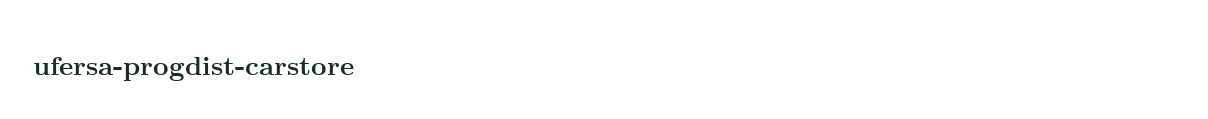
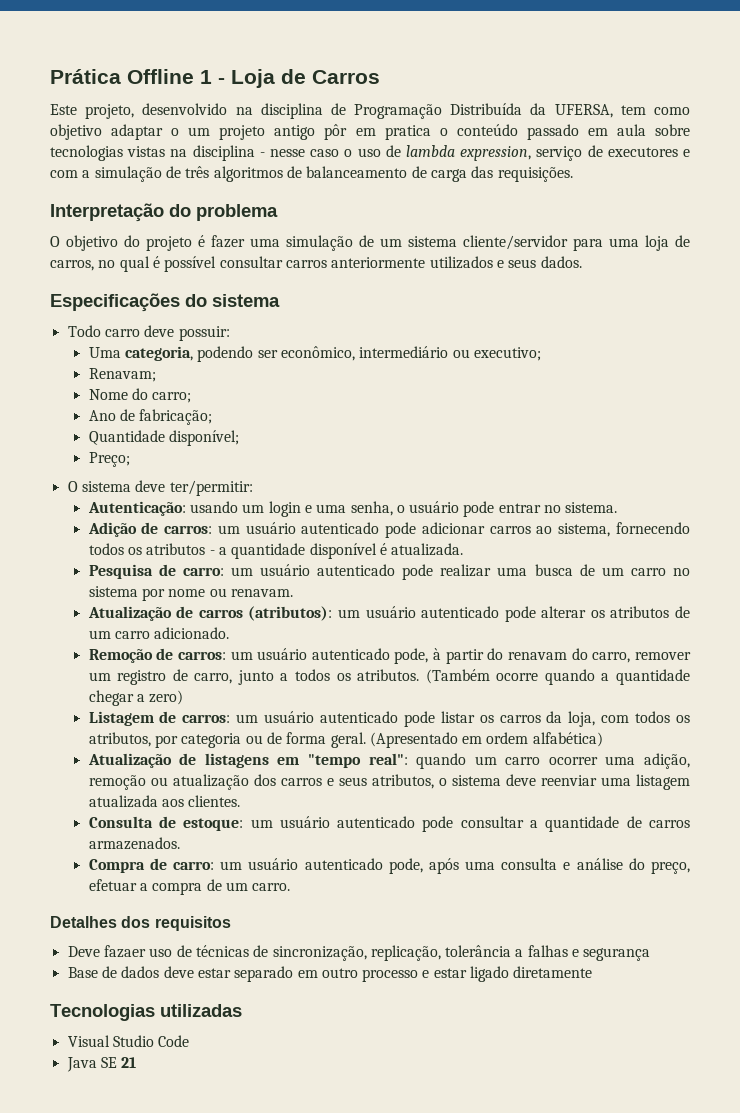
[33,57,354,81] ufersa-progdist-carstore -> [50,69,380,88] [50,103,690,119] [50,124,690,140] [50,145,690,161] [50,166,573,182] [50,203,278,222] [50,235,690,251] [50,256,582,272] [50,293,280,312] [67,325,230,341] [88,346,541,362] [88,368,156,382] [88,388,192,403] [88,409,213,425] [88,430,239,446] [88,452,130,467] [67,480,253,496] [87,501,618,517] [87,522,690,538] [88,543,464,559] [88,564,690,580] [88,586,293,601] [87,606,691,622] [88,627,230,639] [88,648,691,664] [88,669,691,685] [88,690,184,706] [88,711,691,727] [88,732,603,748] [87,753,690,769] [88,774,690,790] [88,795,241,808] [88,816,690,832] [88,837,180,850] [88,858,690,874] [88,879,291,895] [50,916,231,931] [67,945,651,961] [67,966,593,982] [50,1004,242,1021] [67,1035,190,1047] [66,1057,137,1072] Prática Offline 1 - Loja de Carros // Este projeto, desenvolvido na disciplina de Programação Distribuída da UFERSA, tem como objetivo adaptar o um projeto antigo pôr em pratica o conteúdo passado em aula sobre tecnologias vistas na disciplina - nesse caso o uso de lambda expression, serviço de executores e com a simulação de três algoritmos de balanceamento de carga das requisições. // Interpretação do problema // O objetivo do projeto é fazer uma simulação de um sistema cliente/servidor para uma loja de carros, no qual é possível consultar carros anteriormente utilizados e seus dados. // Especificações do sistema // Todo carro deve possuir: // Uma categoria, podendo ser econômico, intermediário ou executivo; // Renavam; // Nome do carro; // Ano de fabricação; // Quantidade disponível; // Preço; // O sistema deve ter/permitir: // Autenticação: usando um login e uma senha, o usuário pode entrar no sistema. // Adição de carros: um usuário autenticado pode adicionar carros ao sistema, fornecendo todos os atributos - a quantidade disponível é atualizada. // Pesquisa de carro: um usuário autenticado pode realizar uma busca de um carro no sistema por nome ou renavam. // Atualização de carros (atributos): um usuário autenticado pode alterar os atributos de um carro adicionado. // Remoção de carros: um usuário autenticado pode, à partir do renavam do carro, remover um registro de carro, junto a todos os atributos. (Também ocorre quando a quantidade chegar a zero) // Listagem de carros: um usuário autenticado pode listar os carros da loja, com todos os atributos, por categoria ou de forma geral. (Apresentado em ordem alfabética) // Atualização de listagens em "tempo real": quando um carro ocorrer uma adição, remoção ou atualização dos carros e seus atributos, o sistema deve reenviar uma listagem atualizada aos clientes. // Consulta de estoque: um usuário autenticado pode consultar a quantidade de carros armazenados. // Compra de carro: um usuário autenticado pode, após uma consulta e análise do preço, efetuar a compra de um carro. // Detalhes dos requisitos // Deve fazaer uso de técnicas de sincronização, replicação, tolerância a falhas e segurança // Base de dados deve estar separado em outro processo e estar ligado diretamente // Tecnologias utilizadas // Visual Studio Code // Java SE 21

